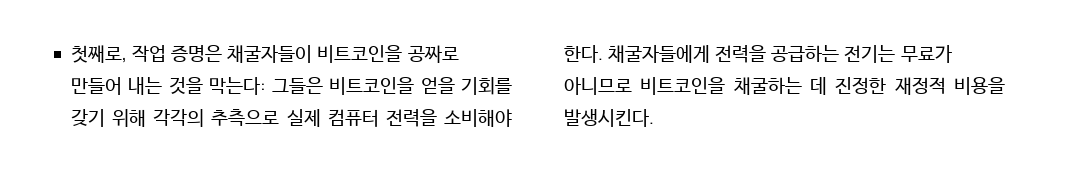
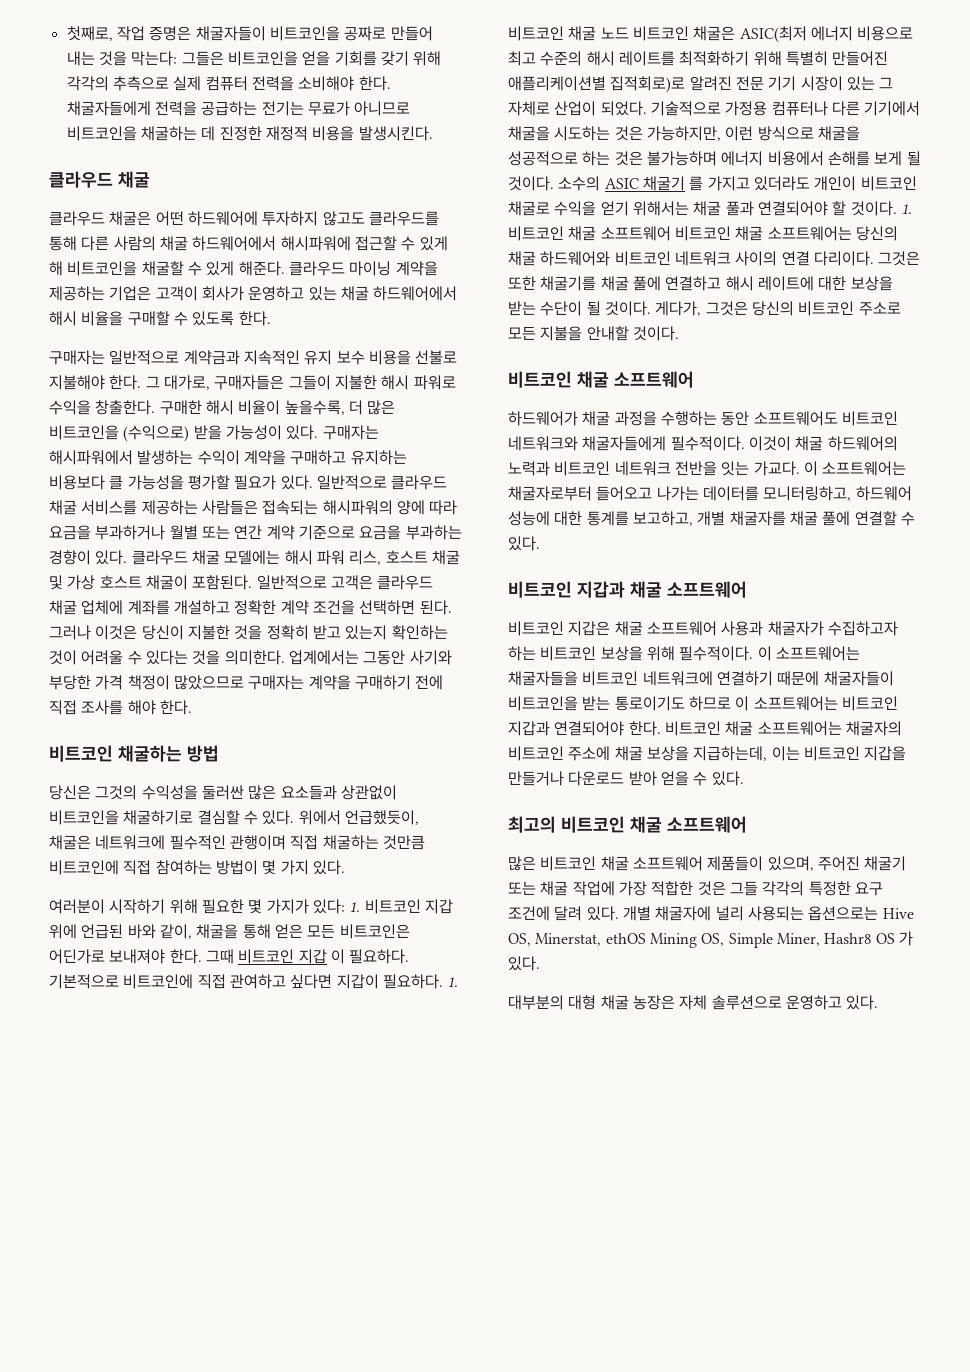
(654, 118) none -> [49,171,150,188] [49,211,439,226] [49,236,448,251] [49,261,438,276] [49,286,458,301] [49,311,271,326] [49,350,458,365] [49,375,456,390] [49,400,396,415] [49,425,379,442] [49,450,407,465] [49,475,448,490] [49,500,458,515] [49,525,462,540] [49,550,460,565] [49,575,434,590] [49,600,452,615] [49,625,448,640] [49,650,452,665] [49,675,444,690] [49,700,192,715] [49,745,219,762] [49,785,397,800] [49,810,419,825] [49,835,425,850] [49,860,345,875] [49,899,453,914] [49,924,410,939] [49,949,410,964] [49,974,459,989] [508,26,914,43] [508,51,889,66] [508,76,894,93] [508,101,921,116] [508,126,860,141] [508,151,921,166] [508,176,917,191] [508,201,912,216] [508,226,898,241] [508,251,921,266] [508,276,893,291] [508,301,901,316] [508,326,679,341] [508,371,694,388] [508,411,898,426] [508,436,898,451] [508,461,907,476] [508,486,912,501] [508,511,915,526] [508,536,540,551] [508,581,747,598] [508,621,898,636] [508,646,860,661] [508,671,894,686] [508,696,898,711] [508,721,902,736] [508,746,907,761] [508,771,744,786] [508,816,747,833] [508,856,907,871] [508,881,883,896] [508,906,914,921] [508,931,913,948] [508,956,540,971] [508,995,879,1010] // 클라우드 채굴 // 클라우드 채굴은 어떤 하드웨어에 투자하지 않고도 클라우드를 통해 다른 사람의 채굴 하드웨어에서 해시파워에 접근할 수 있게 해 비트코인을 채굴할 수 있게 해준다. 클라우드 마이닝 계약을 제공하는 기업은 고객이 회사가 운영하고 있는 채굴 하드웨어에서 해시 비율을 구매할 수 있도록 한다. // 구매자는 일반적으로 계약금과 지속적인 유지 보수 비용을 선불로 지불해야 한다. 그 대가로, 구매자들은 그들이 지불한 해시 파워로 수익을 창출한다. 구매한 해시 비율이 높을수록, 더 많은 비트코인을 (수익으로) 받을 가능성이 있다. 구매자는 해시파워에서 발생하는 수익이 계약을 구매하고 유지하는 비용보다 클 가능성을 평가할 필요가 있다. 일반적으로 클라우드 채굴 서비스를 제공하는 사람들은 접속되는 해시파워의 양에 따라 요금을 부과하거나 월별 또는 연간 계약 기준으로 요금을 부과하는 경향이 있다. 클라우드 채굴 모델에는 해시 파워 리스, 호스트 채굴 및 가상 호스트 채굴이 포함된다. 일반적으로 고객은 클라우드 채굴 업체에 계좌를 개설하고 정확한 계약 조건을 선택하면 된다. 그러나 이것은 당신이 지불한 것을 정확히 받고 있는지 확인하는 것이 어려울 수 있다는 것을 의미한다. 업계에서는 그동안 사기와 부당한 가격 책정이 많았으므로 구매자는 계약을 구매하기 전에 직접 조사를 해야 한다. // 비트코인 채굴하는 방법 // 당신은 그것의 수익성을 둘러싼 많은 요소들과 상관없이 비트코인을 채굴하기로 결심할 수 있다. 위에서 언급했듯이, 채굴은 네트워크에 필수적인 관행이며 직접 채굴하는 것만큼 비트코인에 직접 참여하는 방법이 몇 가지 있다. // 여러분이 시작하기 위해 필요한 몇 가지가 있다: 1. 비트코인 지갑 위에 언급된 바와 같이, 채굴을 통해 얻은 모든 비트코인은 어딘가로 보내져야 한다. 그때 비트코인 지갑 이 필요하다. 기본적으로 비트코인에 직접 관여하고 싶다면 지갑이 필요하다. 1. 비트코인 채굴 노드 비트코인 채굴은 ASIC(최저 에너지 비용으로 최고 수준의 해시 레이트를 최적화하기 위해 특별히 만들어진 애플리케이션별 집적회로)로 알려진 전문 기기 시장이 있는 그 자체로 산업이 되었다. 기술적으로 가정용 컴퓨터나 다른 기기에서 채굴을 시도하는 것은 가능하지만, 이런 방식으로 채굴을 성공적으로 하는 것은 불가능하며 에너지 비용에서 손해를 보게 될 것이다. 소수의 ASIC 채굴기 를 가지고 있더라도 개인이 비트코인 채굴로 수익을 얻기 위해서는 채굴 풀과 연결되어야 할 것이다. 1. 비트코인 채굴 소프트웨어 비트코인 채굴 소프트웨어는 당신의 채굴 하드웨어와 비트코인 네트워크 사이의 연결 다리이다. 그것은 또한 채굴기를 채굴 풀에 연결하고 해시 레이트에 대한 보상을 받는 수단이 될 것이다. 게다가, 그것은 당신의 비트코인 주소로 모든 지불을 안내할 것이다. // 비트코인 채굴 소프트웨어 // 하드웨어가 채굴 과정을 수행하는 동안 소프트웨어도 비트코인 네트워크와 채굴자들에게 필수적이다. 이것이 채굴 하드웨어의 노력과 비트코인 네트워크 전반을 잇는 가교다. 이 소프트웨어는 채굴자로부터 들어오고 나가는 데이터를 모니터링하고, 하드웨어 성능에 대한 통계를 보고하고, 개별 채굴자를 채굴 풀에 연결할 수 있다. // 비트코인 지갑과 채굴 소프트웨어 // 비트코인 지갑은 채굴 소프트웨어 사용과 채굴자가 수집하고자 하는 비트코인 보상을 위해 필수적이다. 이 소프트웨어는 채굴자들을 비트코인 네트워크에 연결하기 때문에 채굴자들이 비트코인을 받는 통로이기도 하므로 이 소프트웨어는 비트코인 지갑과 연결되어야 한다. 비트코인 채굴 소프트웨어는 채굴자의 비트코인 주소에 채굴 보상을 지급하는데, 이는 비트코인 지갑을 만들거나 다운로드 받아 얻을 수 있다. // 최고의 비트코인 채굴 소프트웨어 // 많은 비트코인 채굴 소프트웨어 제품들이 있으며, 주어진 채굴기 또는 채굴 작업에 가장 적합한 것은 그들 각각의 특정한 요구 조건에 달려 있다. 개별 채굴자에 널리 사용되는 옵션으로는 Hive OS, Minerstat, ethOS Mining OS, Simple Miner, Hashr8 OS 가 있다. // 대부분의 대형 채굴 농장은 자체 솔루션으로 운영하고 있다.

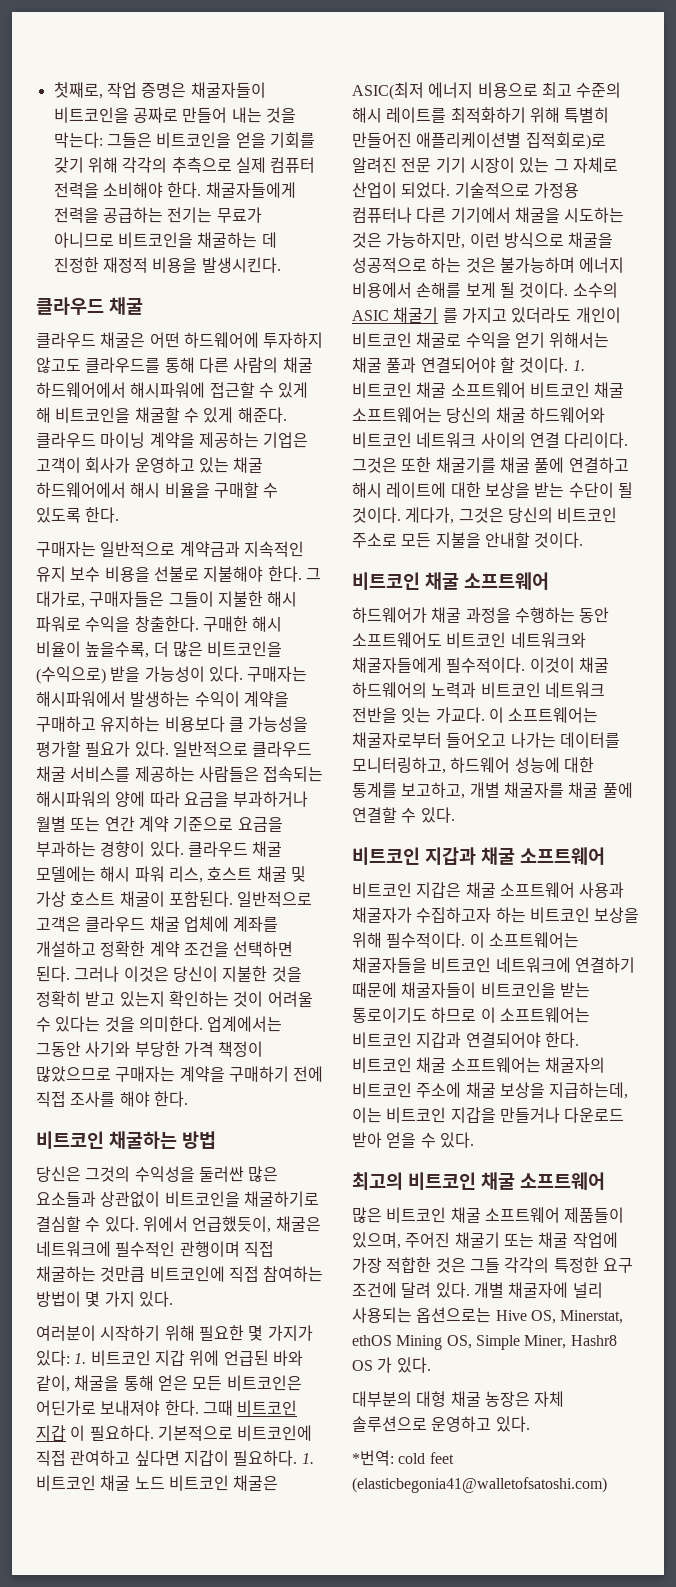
(879, 1002) none -> [352,1450,454,1466] [352,1477,607,1493] // *번역: cold feet (elasticbegonia41@walletofsatoshi.com)

